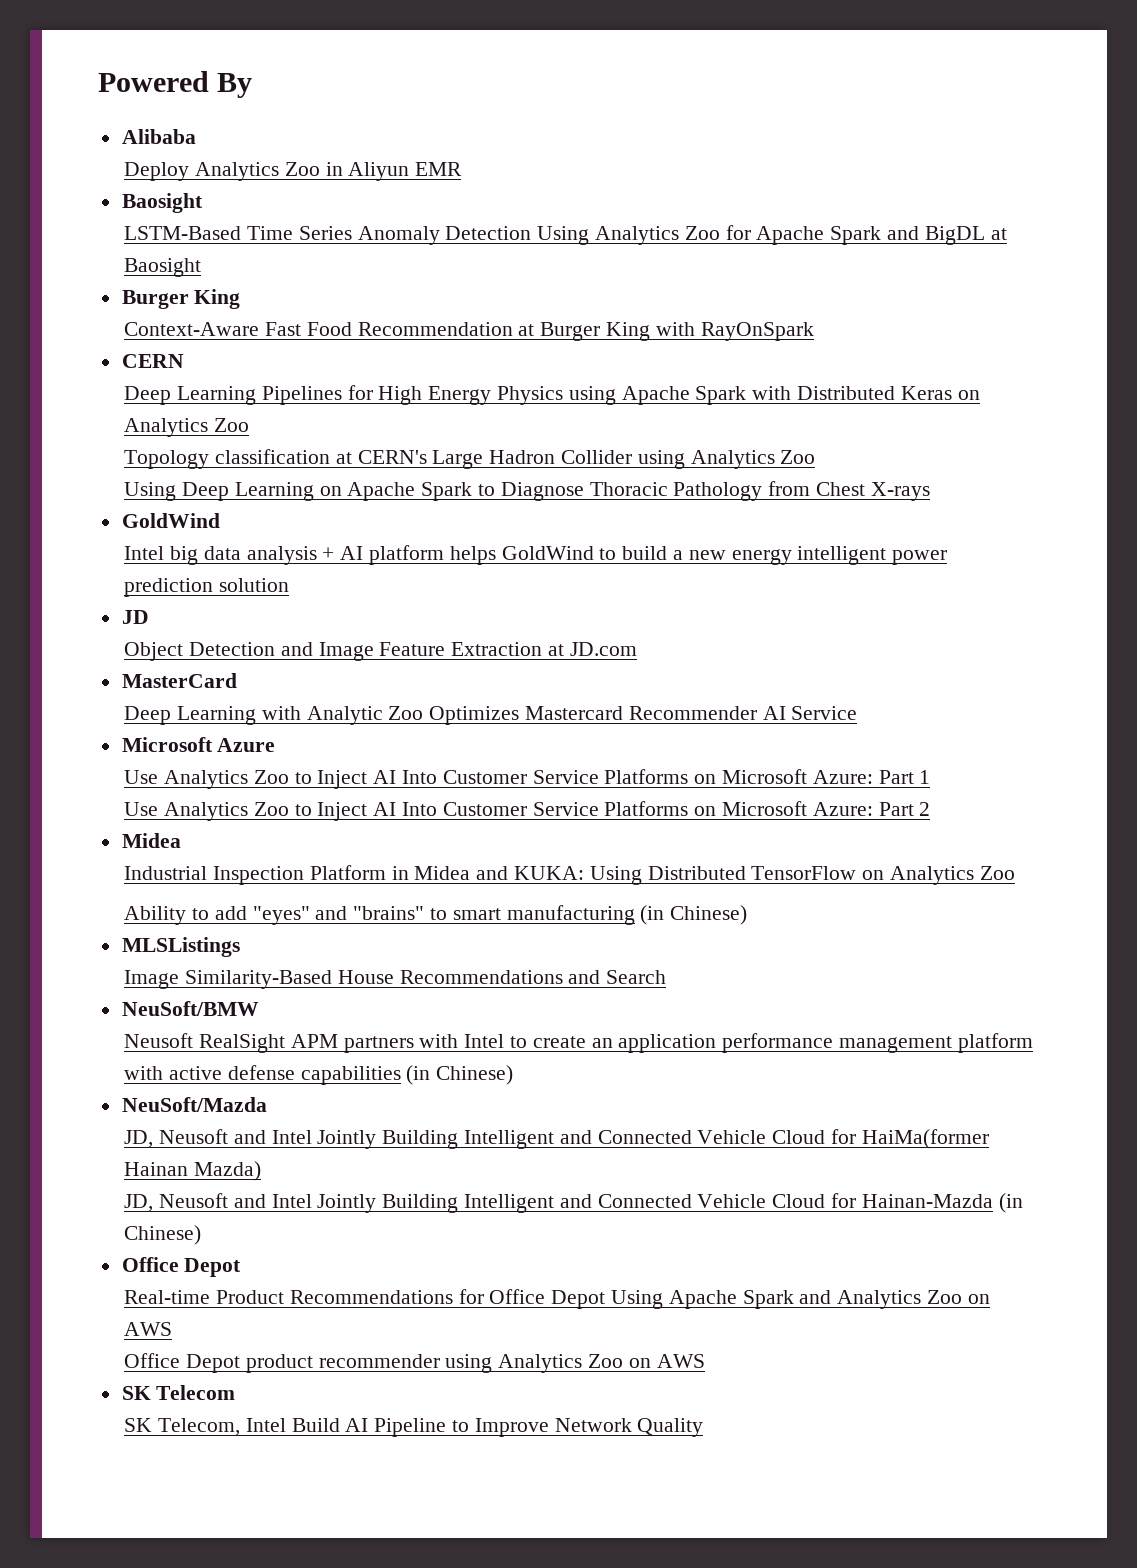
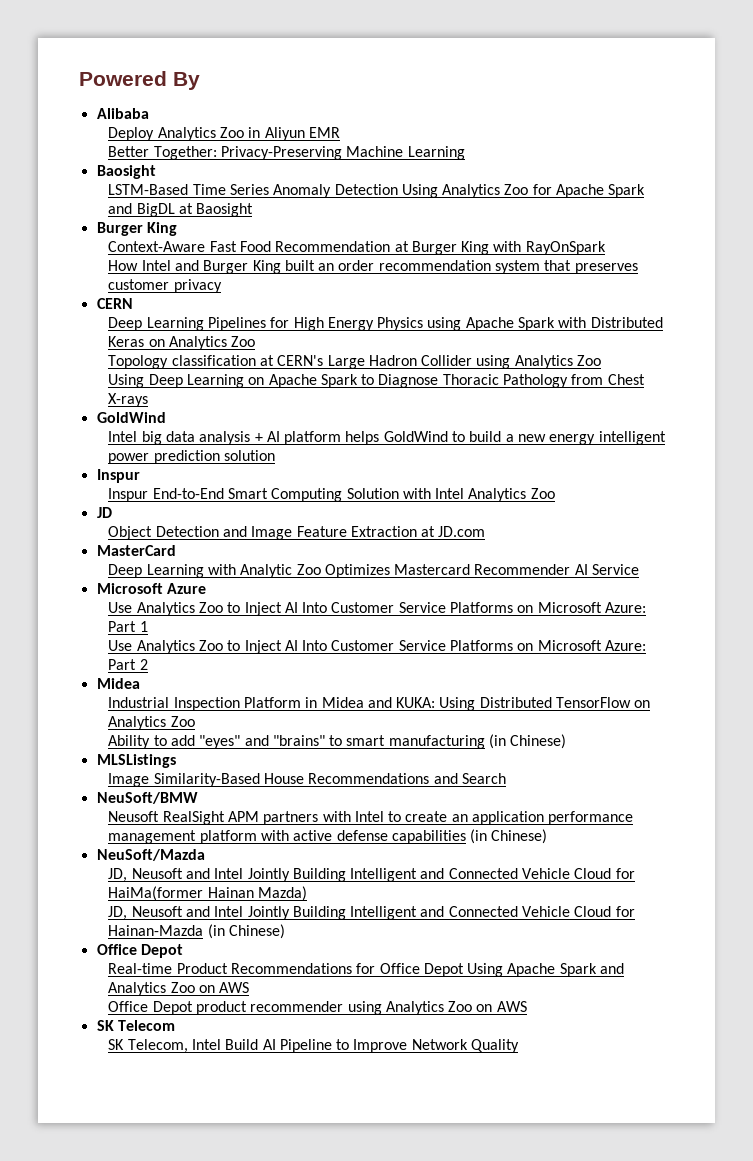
(463, 169) none -> [108,146,465,160] // Better Together: Privacy-Preserving Machine Learning
(814, 331) none -> [108,260,638,274] [108,279,222,293] // How Intel and Burger King built an order recommendation system that preserves customer privacy
(289, 585) none -> [96,469,140,483] [108,488,555,502] // Inspur // Inspur End-to-End Smart Computing Solution with Intel Analytics Zoo

